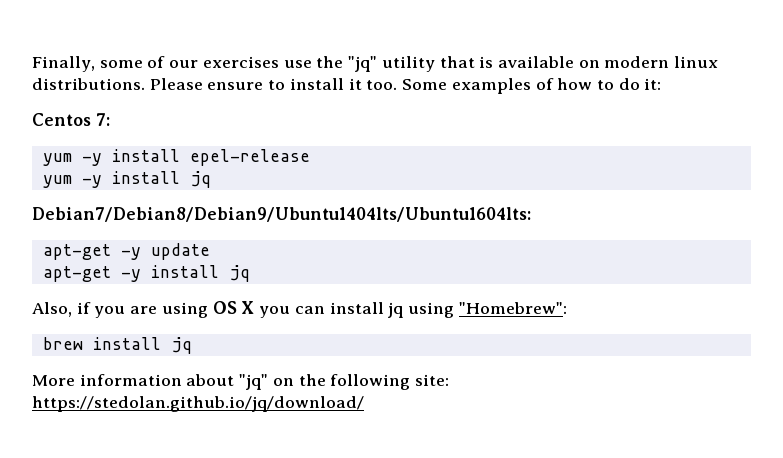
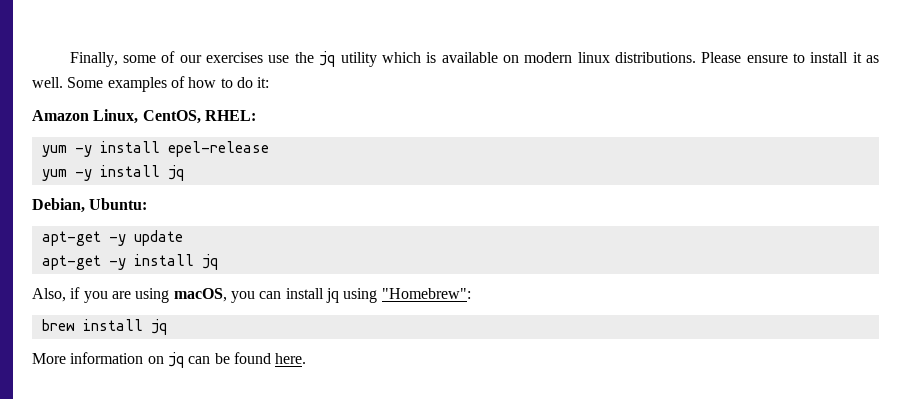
[348,56,475,72] "jq" utility that -> [319,51,421,67] jq utility which
[366,80,398,90] too. -> [866,55,880,63] [32,77,63,88] as well.
[32,113,110,126] Centos 7: -> [32,109,256,124] Amazon Linux, CentOS, RHEL:
[32,207,531,222] Debian7/Debian8/Debian9/Ubuntu1404lts/Ubuntu1604lts: -> [32,198,148,213] Debian, Ubuntu:
[212,301,255,314] OS X -> [173,288,227,302] macOS,
[186,374,450,390] [32,396,364,412] about "jq" on the following site: https://stedolan.github.io/jq/download/ -> [147,352,307,368] on jq can be found here.

